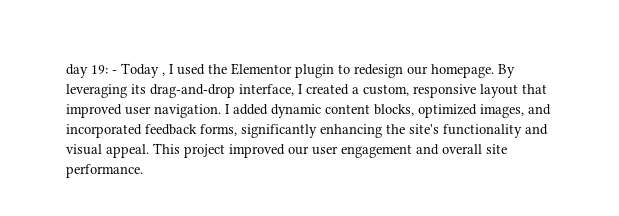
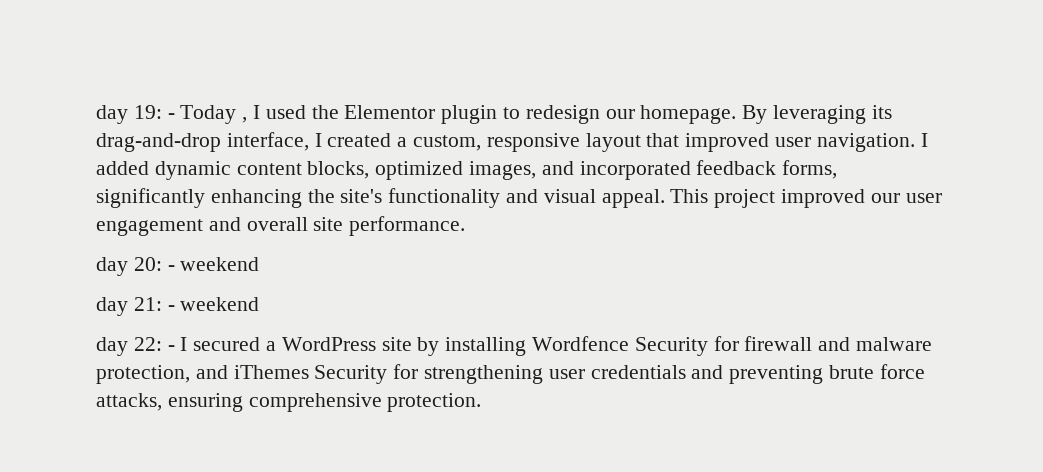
(143, 171) none -> [96,257,260,276] [96,297,260,316] [96,336,933,356] [96,364,925,384] [96,393,482,412] // day 20: - weekend // day 21: - weekend // day 22: - I secured a WordPress site by installing Wordfence Security for firewall and malware protection, and iThemes Security for strengthening user credentials and preventing brute force attacks, ensuring comprehensive protection.

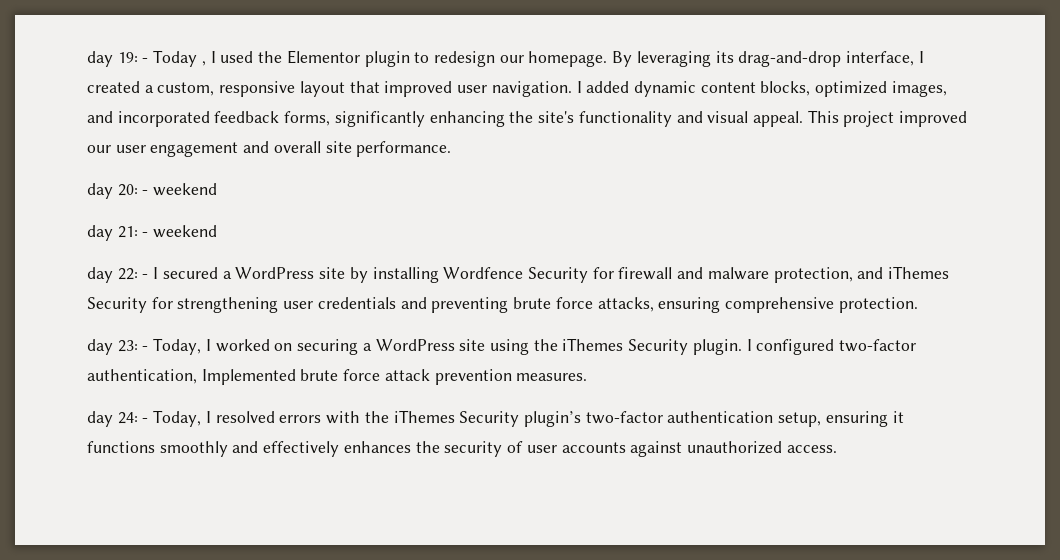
(482, 402) none -> [87,338,917,355] [87,369,588,385] [87,410,904,427] [87,441,837,457] // day 23: - Today, I worked on securing a WordPress site using the iThemes Security plugin. I configured two-factor authentication, Implemented brute force attack prevention measures. // day 24: - Today, I resolved errors with the iThemes Security plugin’s two-factor authentication setup, ensuring it functions smoothly and effectively enhances the security of user accounts against unauthorized access.

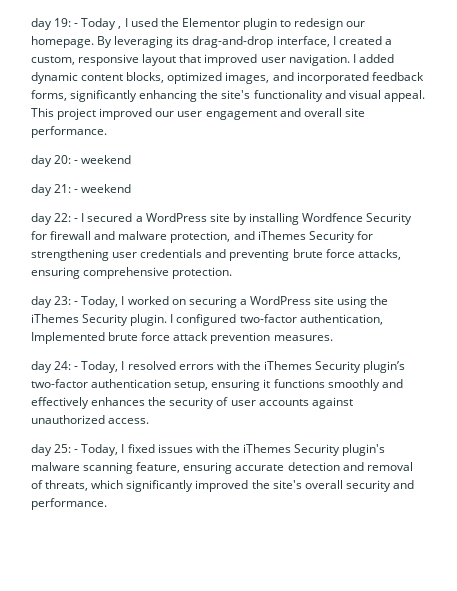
(837, 449) none -> [31,444,386,456] [31,462,413,474] [31,480,414,492] [31,498,107,510] // day 25: - Today, I fixed issues with the iThemes Security plugin's malware scanning feature, ensuring accurate detection and removal of threats, which significantly improved the site's overall security and performance.

